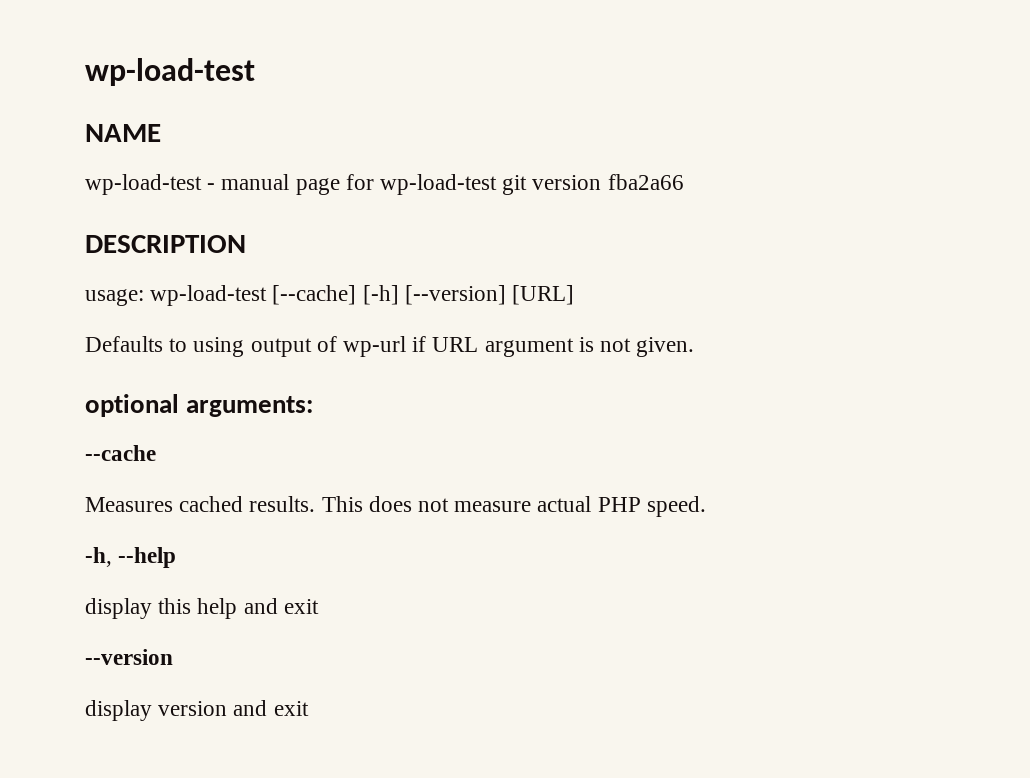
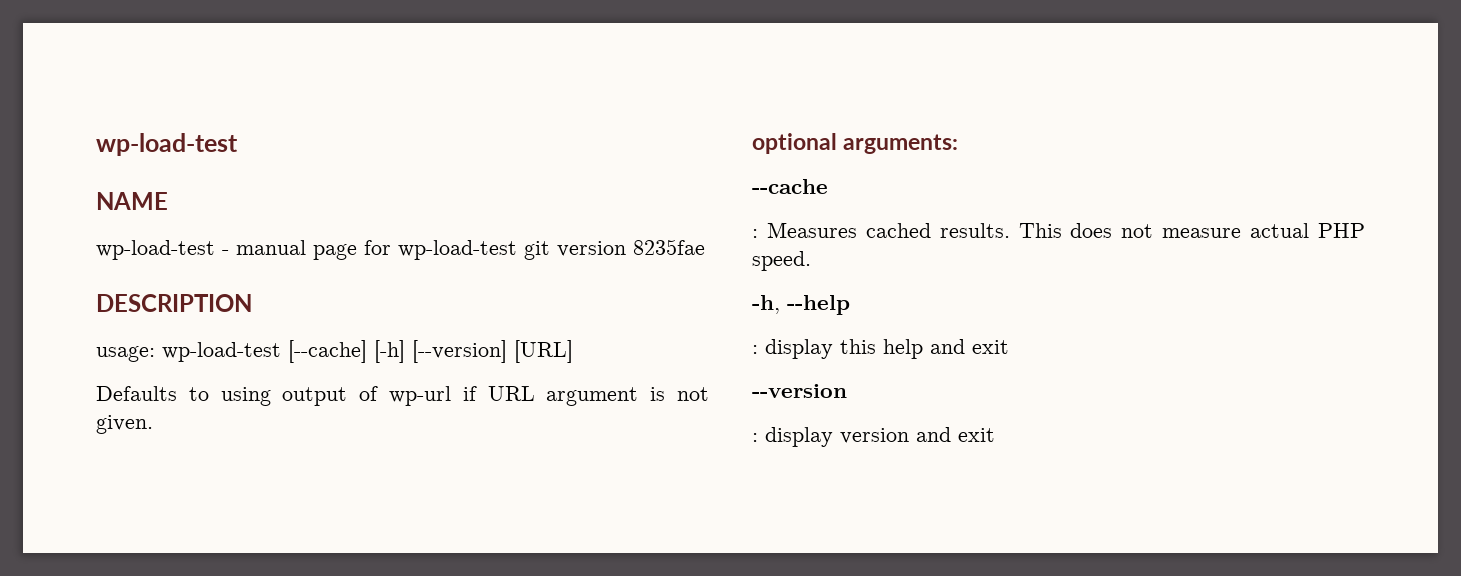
[607,174,684,190] fba2a66 -> [633,239,705,255] 8235fae
(156, 453) none -> [752,229,758,238] :
(177, 557) none -> [752,345,758,354] :
(173, 657) none -> [752,433,758,442] :

